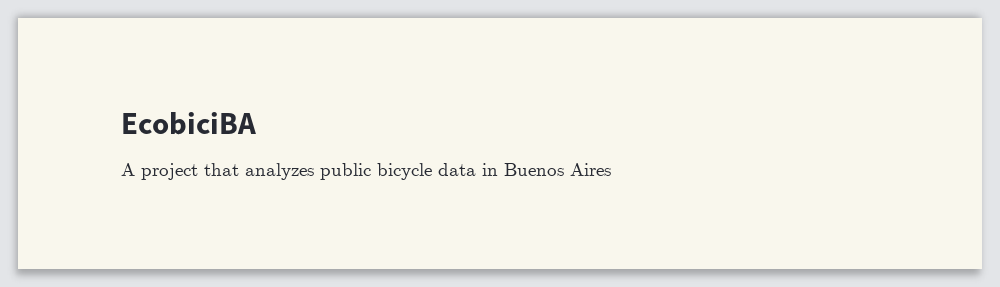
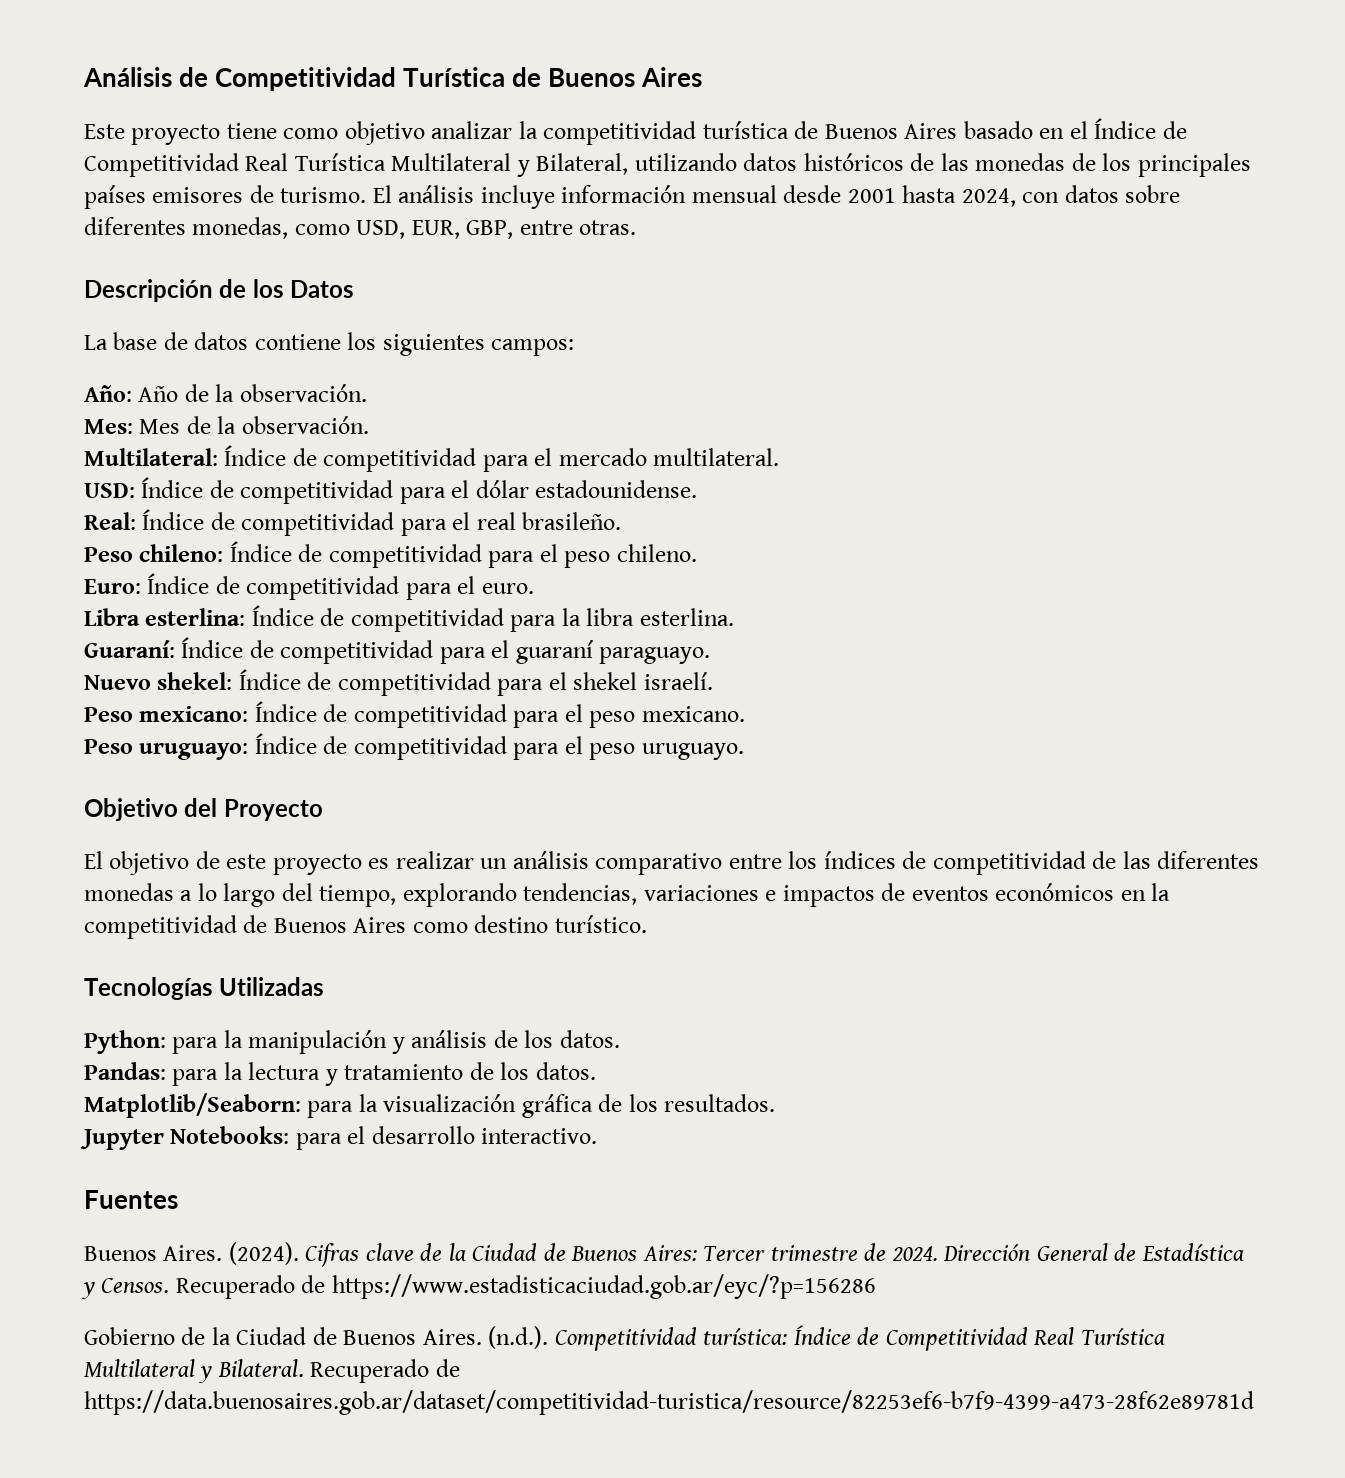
[121,112,256,135] [121,163,611,180] EcobiciBA // A project that analyzes public bicycle data in Buenos Aires -> [83,67,703,91] [84,118,1187,145] [84,153,1251,177] [84,185,1181,209] [84,217,637,239] [84,279,355,302] [84,332,575,356] [84,384,367,402] [84,416,369,434] [84,445,780,472] [84,477,698,504] [84,509,622,536] [84,541,697,568] [84,573,534,600] [84,605,734,632] [84,637,711,664] [84,669,713,696] [84,701,745,728] [84,733,744,760] [84,798,323,821] [84,851,1260,875] [84,883,1171,907] [84,915,647,939] [84,977,325,1000] [84,1030,620,1054] [84,1062,596,1086] [84,1093,776,1118] [80,1126,598,1150] [84,1190,178,1209] [84,1242,1244,1267] [81,1274,876,1299] [84,1325,1165,1351] [84,1359,460,1383] [84,1390,1254,1415] Análisis de Competitividad Turística de Buenos Aires // Este proyecto tiene como objetivo analizar la competitividad turística de Buenos Aires basado en el Índice de Competitividad Real Turística Multilateral y Bilateral, utilizando datos históricos de las monedas de los principales países emisores de turismo. El análisis incluye información mensual desde 2001 hasta 2024, con datos sobre diferentes monedas, como USD, EUR, GBP, entre otras. // Descripción de los Datos // La base de datos contiene los siguientes campos: // Año: Año de la observación. // Mes: Mes de la observación. // Multilateral: Índice de competitividad para el mercado multilateral. // USD: Índice de competitividad para el dólar estadounidense. // Real: Índice de competitividad para el real brasileño. // Peso chileno: Índice de competitividad para el peso chileno. // Euro: Índice de competitividad para el euro. // Libra esterlina: Índice de competitividad para la libra esterlina. // Guaraní: Índice de competitividad para el guaraní paraguayo. // Nuevo shekel: Índice de competitividad para el shekel israelí. // Peso mexicano: Índice de competitividad para el peso mexicano. // Peso uruguayo: Índice de competitividad para el peso uruguayo. // Objetivo del Proyecto // El objetivo de este proyecto es realizar un análisis comparativo entre los índices de competitividad de las diferentes monedas a lo largo del tiempo, explorando tendencias, variaciones e impactos de eventos económicos en la competitividad de Buenos Aires como destino turístico. // Tecnologías Utilizadas // Python: para la manipulación y análisis de los datos. // Pandas: para la lectura y tratamiento de los datos. // Matplotlib/Seaborn: para la visualización gráfica de los resultados. // Jupyter Notebooks: para el desarrollo interactivo. // Fuentes // Buenos Aires. (2024). Cifras clave de la Ciudad de Buenos Aires: Tercer trimestre de 2024. Dirección General de Estadística y Censos. Recuperado de https://www.estadisticaciudad.gob.ar/eyc/?p=156286 // Gobierno de la Ciudad de Buenos Aires. (n.d.). Competitividad turística: Índice de Competitividad Real Turística Multilateral y Bilateral. Recuperado de https://data.buenosaires.gob.ar/dataset/competitividad-turistica/resource/82253ef6-b7f9-4399-a473-28f62e89781d

